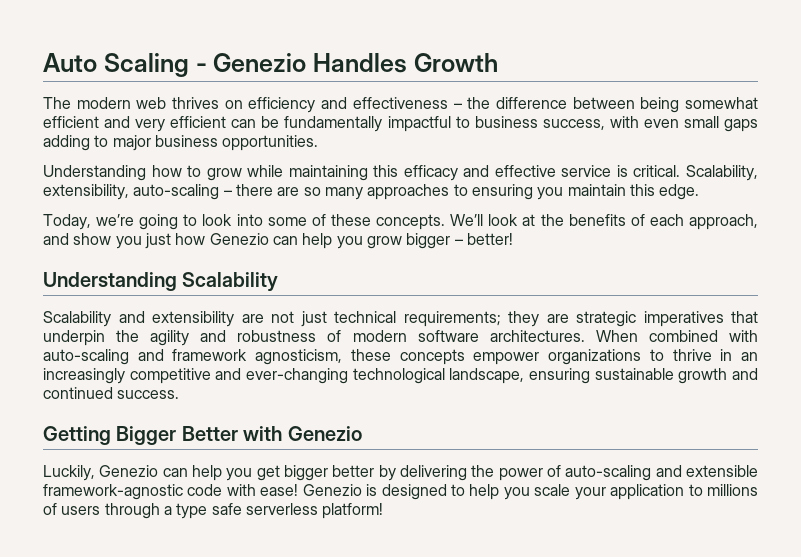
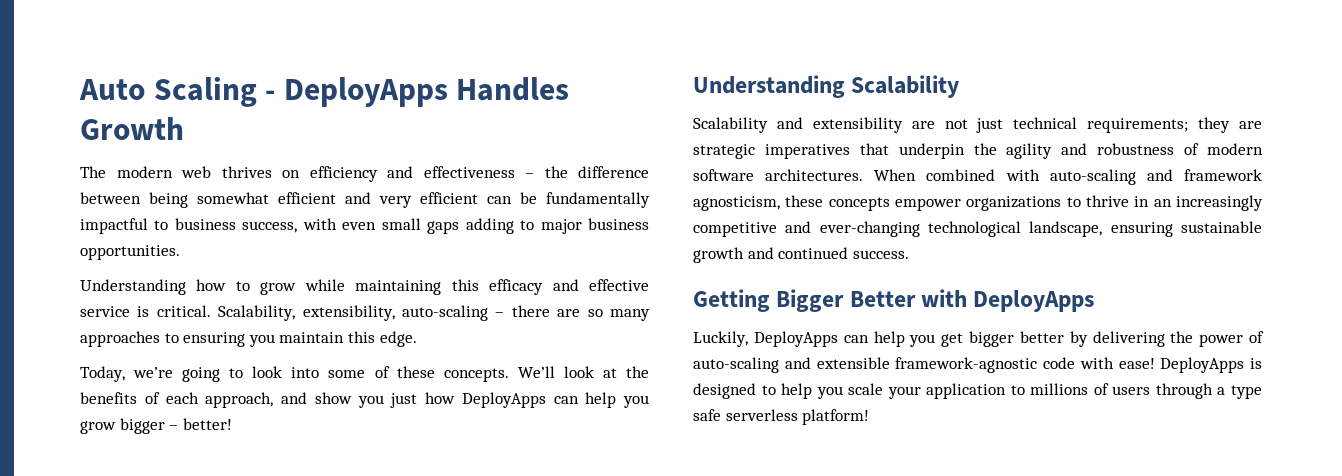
[213,53,307,72] Genezio -> [283,77,448,107] DeployApps
[209,233,269,245] Genezio -> [461,392,546,408] DeployApps
[287,426,362,441] Genezio -> [973,290,1095,312] DeployApps
[99,465,159,477] Genezio -> [753,331,838,347] DeployApps
[302,484,362,496] Genezio -> [1160,357,1245,373] DeployApps

